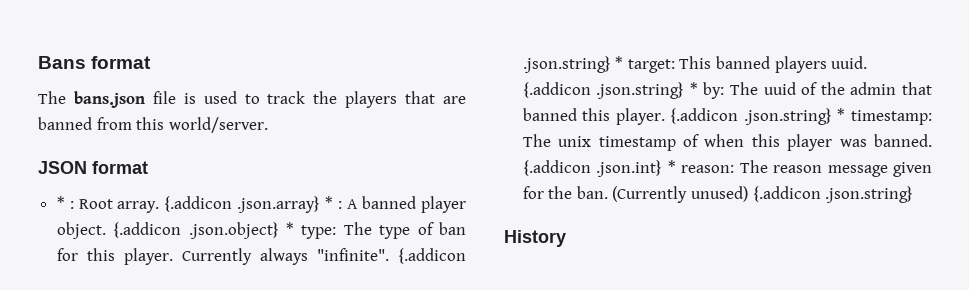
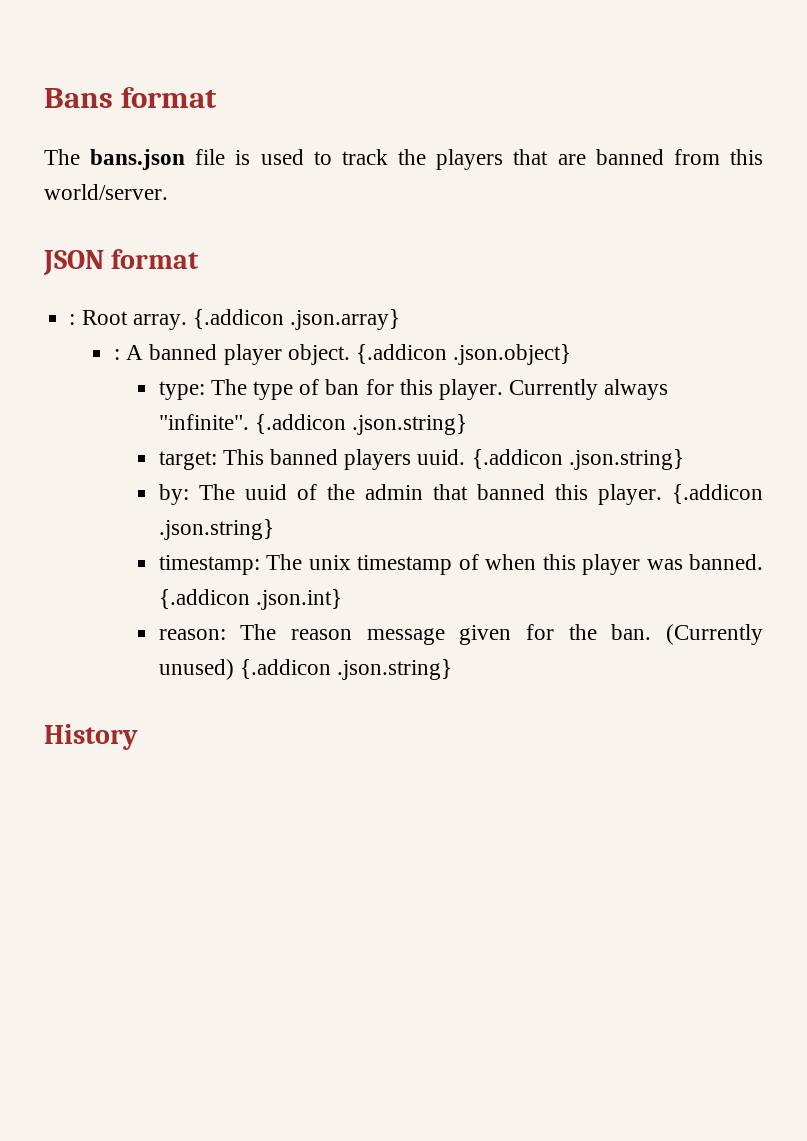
[56,196,65,209] * -> (200, 259) none
[325,196,334,209] * -> (401, 319) //
[285,222,294,235] * -> (572, 354) //
[615,56,624,69] * -> (467, 424) //
[689,82,698,95] * -> (684, 459) //
[837,108,846,121] * -> (274, 529) //
[667,160,676,173] * -> (342, 599) //

